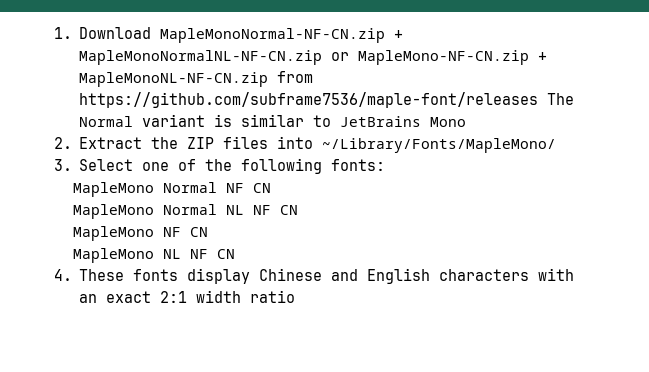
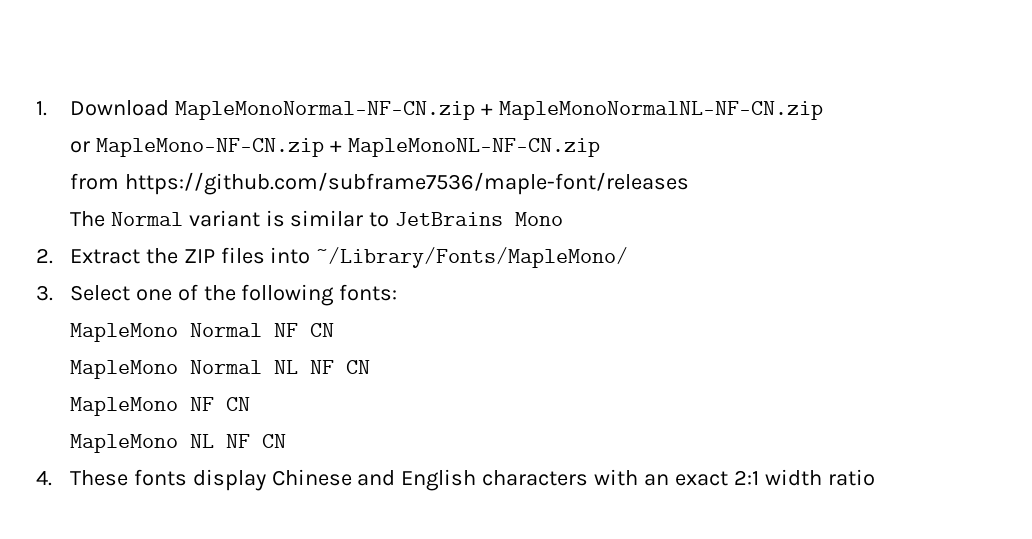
(323, 57) none -> (823, 110) //
(269, 79) none -> (600, 147) //
(539, 100) none -> (689, 183) //

